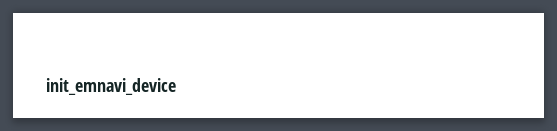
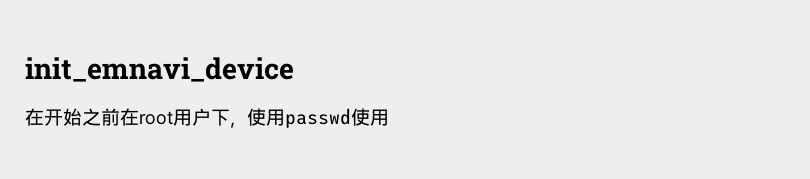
(176, 86) none -> [25,108,389,128] // 在开始之前在root用户下，使用passwd使用

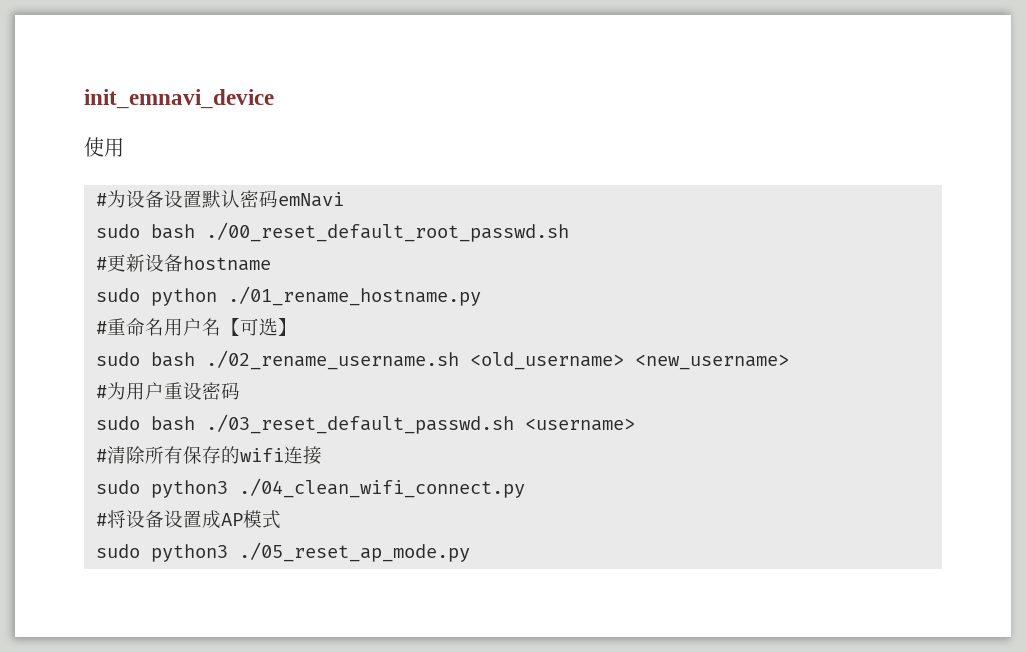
[25,108,389,128] 在开始之前在root用户下，使用passwd使用 -> [84,137,124,157] [96,190,344,208] [96,222,569,242] [96,254,271,272] [96,286,481,306] [96,318,297,336] [96,350,789,370] [96,382,240,400] [96,414,635,434] [96,446,322,465] [96,478,525,498] [96,510,281,529] [96,542,470,562] 使用 // #为设备设置默认密码emNavi // sudo bash ./00_reset_default_root_passwd.sh // #更新设备hostname // sudo python ./01_rename_hostname.py // #重命名用户名【可选】 // sudo bash ./02_rename_username.sh <old_username> <new_username> // #为用户重设密码 // sudo bash ./03_reset_default_passwd.sh <username> // #清除所有保存的wifi连接 // sudo python3 ./04_clean_wifi_connect.py // #将设备设置成AP模式 // sudo python3 ./05_reset_ap_mode.py

